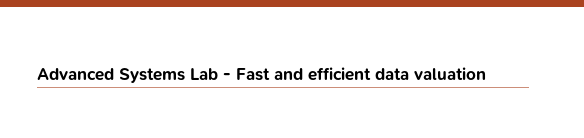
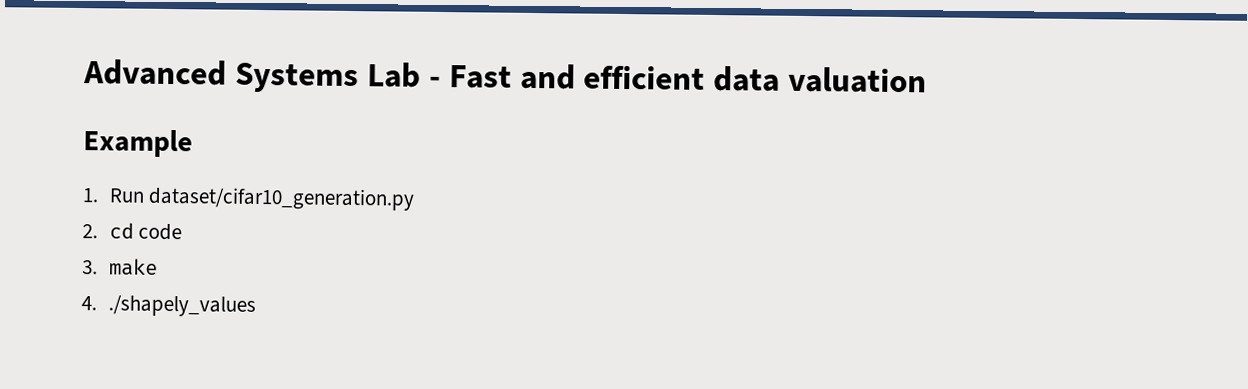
(486, 73) none -> [83,129,193,158] [82,186,416,211] [82,222,183,241] [82,258,158,276] [81,295,256,317] // Example // 1. Run dataset/cifar10_generation.py // 2. cd code // 3. make // 4. ./shapely_values

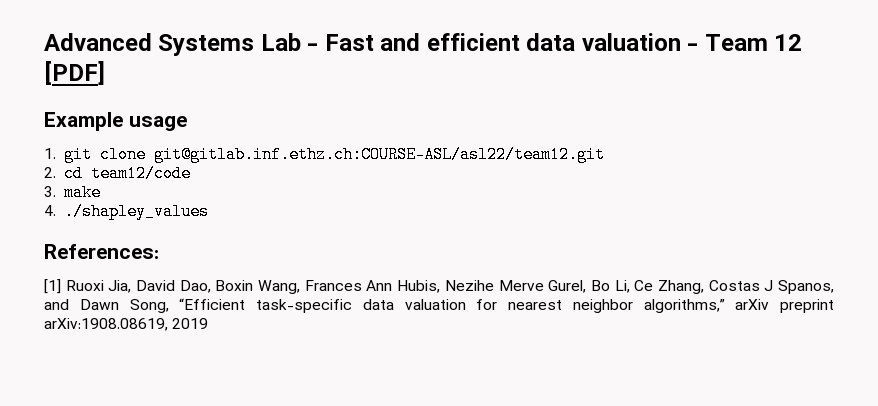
(928, 80) none -> [687,34,803,51] [44,61,105,85] - Team 12 [PDF]
(193, 143) none -> [128,116,187,131] usage
[108,186,416,211] Run dataset/cifar10_generation.py -> [63,146,605,163] git clone git@gitlab.inf.ethz.ch:COURSE-ASL/asl22/team12.git
[138,223,183,241] code -> [90,165,191,182] team12/code
[107,295,256,317] ./shapely_values -> [63,203,209,220] [44,244,159,259] [44,279,835,294] [44,298,834,313] [44,318,209,331] ./shapley_values // References: // [1] Ruoxi Jia, David Dao, Boxin Wang, Frances Ann Hubis, Nezihe Merve Gurel, Bo Li, Ce Zhang, Costas J Spanos, and Dawn Song, “Efficient task-specific data valuation for nearest neighbor algorithms,” arXiv preprint arXiv:1908.08619, 2019

